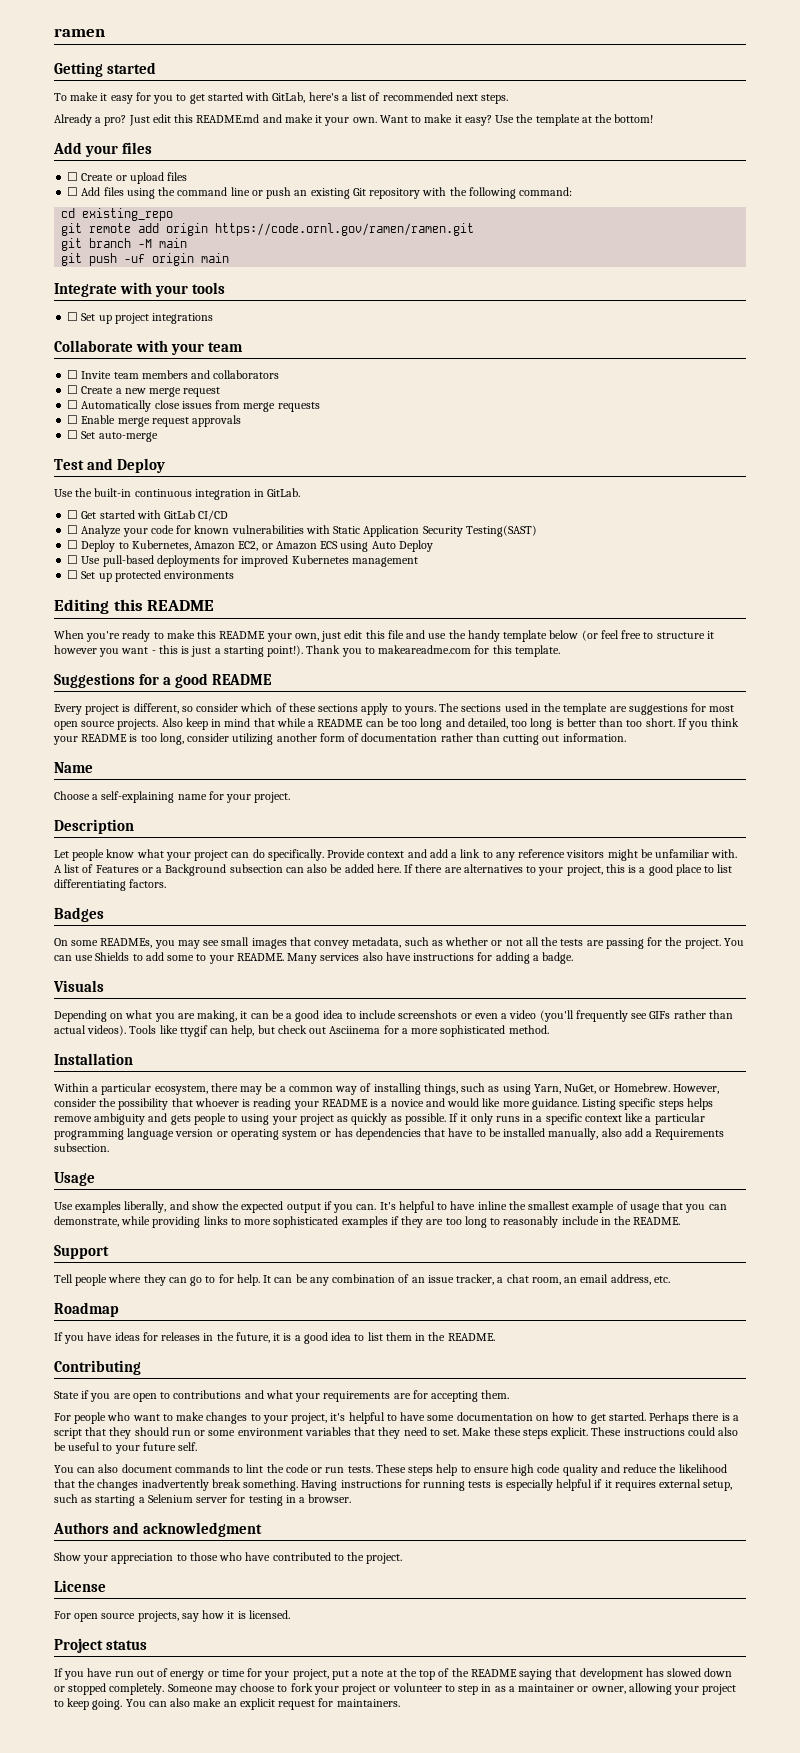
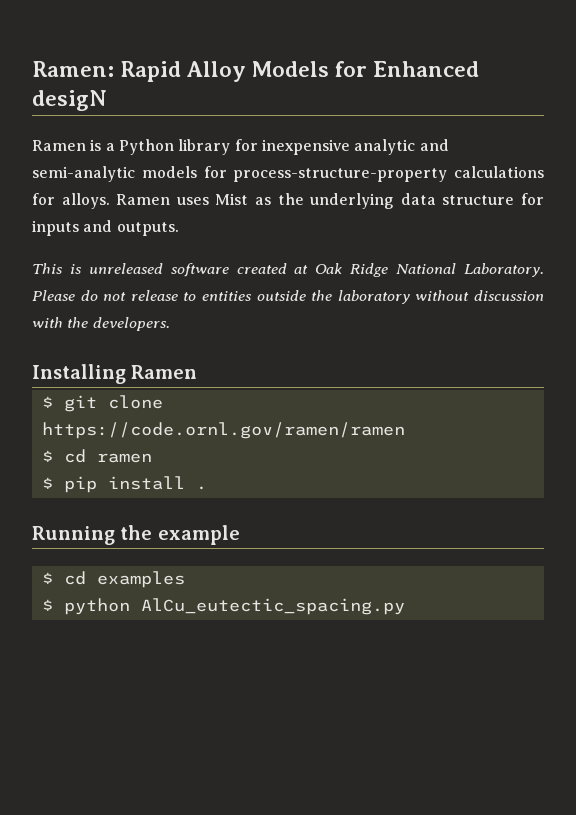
[54,28,105,37] [54,62,157,77] [54,92,509,104] [54,114,654,126] [53,142,153,157] [67,172,188,184] [67,187,573,199] [61,208,174,221] [61,223,475,236] [61,238,188,251] [61,253,230,266] [54,282,226,297] [67,312,214,324] [54,340,244,355] [67,370,280,379] [67,385,221,397] [67,400,320,412] [67,415,242,427] [67,430,158,442] [54,458,166,473] [54,488,301,500] [67,510,229,521] [67,525,537,537] [67,540,433,552] [67,555,418,567] [67,570,235,582] [54,599,215,614] [54,630,714,642] [54,645,560,657] [54,673,273,688] [54,703,735,715] [54,718,740,730] [53,733,626,745] [54,762,93,773] [54,791,291,803] [54,819,134,834] [54,849,738,861] [54,864,733,876] [54,879,167,891] [54,907,104,922] [54,937,744,949] [54,952,574,964] [53,980,104,992] [54,1010,733,1022] [54,1025,549,1037] [54,1053,133,1065] [54,1083,719,1095] [54,1098,713,1110] [54,1113,705,1125] [54,1128,725,1140] [54,1143,109,1152] [54,1172,95,1186] [54,1201,727,1213] [54,1216,681,1228] [54,1245,109,1259] [54,1274,670,1286] [54,1302,119,1317] [54,1332,495,1344] [54,1360,141,1375] [54,1390,510,1402] [54,1412,739,1424] [54,1427,739,1439] [54,1442,198,1454] [54,1464,727,1476] [54,1479,733,1491] [54,1494,352,1506] [53,1522,263,1537] [54,1552,403,1564] [54,1580,106,1592] [54,1610,290,1622] [54,1638,148,1653] [54,1668,733,1680] [54,1683,737,1695] [54,1698,400,1710] ramen // Getting started // To make it easy for you to get started with GitLab, here's a list of recommended next steps. // Already a pro? Just edit this README.md and make it your own. Want to make it easy? Use the template at the bottom! // Add your files // ☐ Create or upload files // ☐ Add files using the command line or push an existing Git repository with the following command: // cd existing_repo // git remote add origin https://code.ornl.gov/ramen/ramen.git // git branch -M main // git push -uf origin main // Integrate with your tools // ☐ Set up project integrations // Collaborate with your team // ☐ Invite team members and collaborators // ☐ Create a new merge request // ☐ Automatically close issues from merge requests // ☐ Enable merge request approvals // ☐ Set auto-merge // Test and Deploy // Use the built-in continuous integration in GitLab. // ☐ Get started with GitLab CI/CD // ☐ Analyze your code for known vulnerabilities with Static Application Security Testing(SAST) // ☐ Deploy to Kubernetes, Amazon EC2, or Amazon ECS using Auto Deploy // ☐ Use pull-based deployments for improved Kubernetes management // ☐ Set up protected environments // Editing this README // When you're ready to make this README your own, just edit this file and use the handy template below (or feel free to structure it however you want - this is just a starting point!). Thank you to makeareadme.com for this template. // Suggestions for a good README // Every project is different, so consider which of these sections apply to yours. The sections used in the template are suggestions for most open source projects. Also keep in mind that while a README can be too long and detailed, too long is better than too short. If you think your README is too long, consider utilizing another form of documentation rather than cutting out information. // Name // Choose a self-explaining name for your project. // Description // Let people know what your project can do specifically. Provide context and add a link to any reference visitors might be unfamiliar with. A list of Features or a Background subsection can also be added here. If there are alternatives to your project, this is a good place to list differentiating factors. // Badges // On some READMEs, you may see small images that convey metadata, such as whether or not all the tests are passing for the project. You can use Shields to add some to your README. Many services also have instructions for adding a badge. // Visuals // Depending on what you are making, it can be a good idea to include screenshots or even a video (you'll frequently see GIFs rather than actual videos). Tools like ttygif can help, but check out Asciinema for a more sophisticated method. // Installation // Within a particular ecosystem, there may be a common way of installing things, such as using Yarn, NuGet, or Homebrew. However, consider the possibility that whoever is reading your README is a novice and would like more guidance. Listing specific steps helps remove ambiguity and gets people to using your project as quickly as possible. If it only runs in a specific context like a particular programming language version or operating system or has dependencies that have to be installed manually, also add a Requirements subsection. // Usage // Use examples liberally, and show the expected output if you can. It's helpful to have inline the smallest example of usage that you can demonstrate, while providing links to more sophisticated examples if they are too long to reasonably include in the README. // Support // Tell people where they can go to for help. It can be any combination of an issue tracker, a chat room, an email address, etc. // Roadmap // If you have ideas for releases in the future, it is a good idea to list them in the README. // Contributing // State if you are open to contributions and what your requirements are for accepting them. // For people who want to make changes to your project, it's helpful to have some documentation on how to get started. Perhaps there is a script that they should run or some environment variables that they need to set. Make these steps explicit. These instructions could also be useful to your future self. // You can also document commands to lint the code or run tests. These steps help to ensure high code quality and reduce the likelihood that the changes inadvertently break something. Having instructions for running tests is especially helpful if it requires external setup, such as starting a Selenium server for testing in a browser. // Authors and acknowledgment // Show your appreciation to those who have contributed to the project. // License // For open source projects, say how it is licensed. // Project status // If you have run out of energy or time for your project, put a note at the top of the README saying that development has slowed down or stopped completely. Someone may choose to fork your project or volunteer to step in as a maintainer or owner, allowing your project to keep going. You can also make an explicit request for maintainers. -> [32,61,480,82] [32,90,107,111] [32,139,449,155] [32,166,544,182] [32,193,544,209] [32,220,179,236] [32,263,545,277] [32,290,544,304] [32,317,170,331] [32,364,198,384] [41,395,163,412] [41,422,405,439] [41,449,152,463] [41,476,207,493] [32,525,240,545] [41,571,185,588] [41,598,405,615] Ramen: Rapid Alloy Models for Enhanced desigN // Ramen is a Python library for inexpensive analytic and semi-analytic models for process-structure-property calculations for alloys. Ramen uses Mist as the underlying data structure for inputs and outputs. // This is unreleased software created at Oak Ridge National Laboratory. Please do not release to entities outside the laboratory without discussion with the developers. // Installing Ramen // $ git clone https://code.ornl.gov/ramen/ramen // $ cd ramen // $ pip install . // Running the example // $ cd examples // $ python AlCu_eutectic_spacing.py

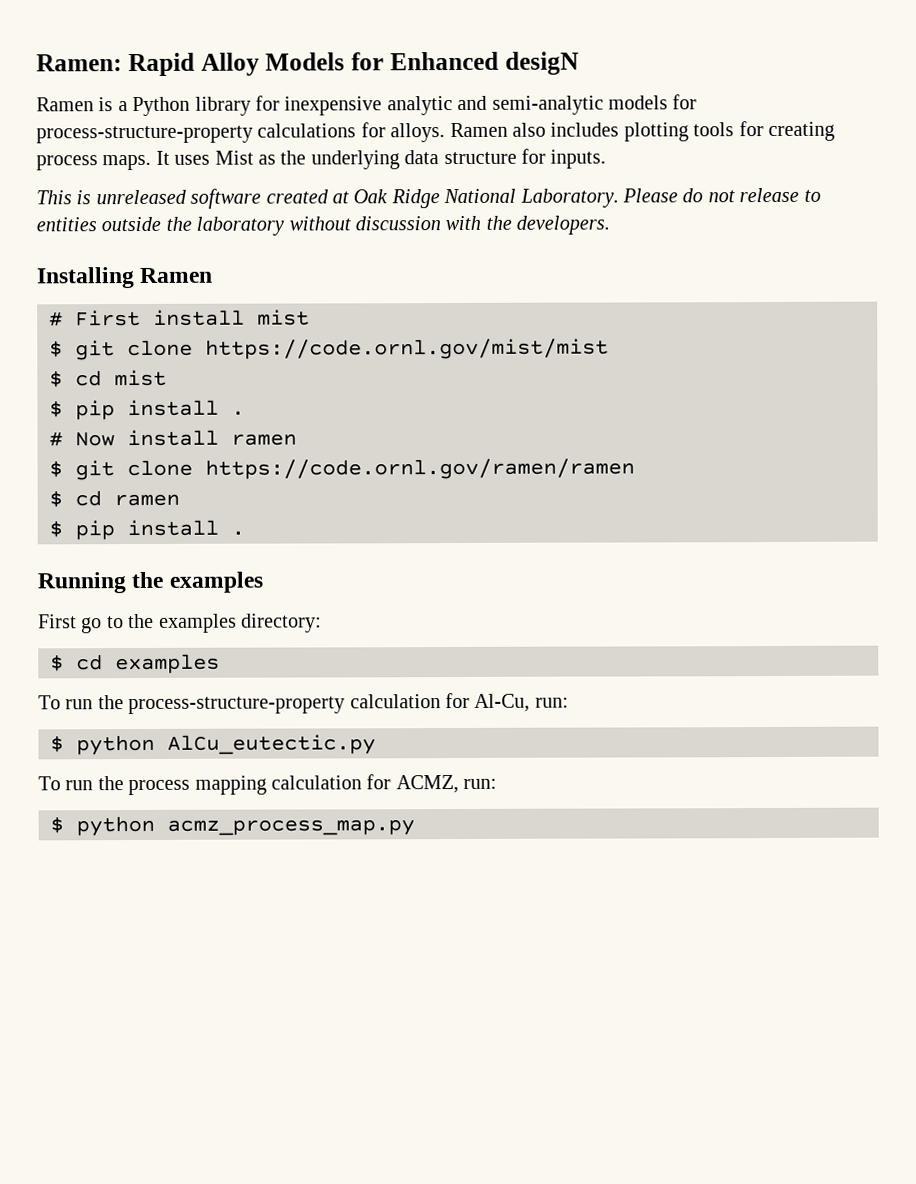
(171, 199) none -> [511,121,835,142] [36,150,170,171] also includes plotting tools for creating process maps. It
[32,220,179,236] inputs and outputs. -> [550,149,607,169] inputs.
(198, 372) none -> [49,309,310,327] [49,338,609,361] [49,369,167,388] [49,399,245,421] [49,429,297,447] // # First install mist // $ git clone https://code.ornl.gov/mist/mist // $ cd mist // $ pip install . // # Now install ramen
[157,525,240,545] [41,571,185,588] [41,598,405,615] example // $ cd examples // $ python AlCu_eutectic_spacing.py -> [168,571,264,593] [38,613,322,634] [50,653,220,675] [38,692,569,715] [50,734,376,756] [38,774,498,796] [50,815,415,837] examples // First go to the examples directory: // $ cd examples // To run the process-structure-property calculation for Al-Cu, run: // $ python AlCu_eutectic.py // To run the process mapping calculation for ACMZ, run: // $ python acmz_process_map.py

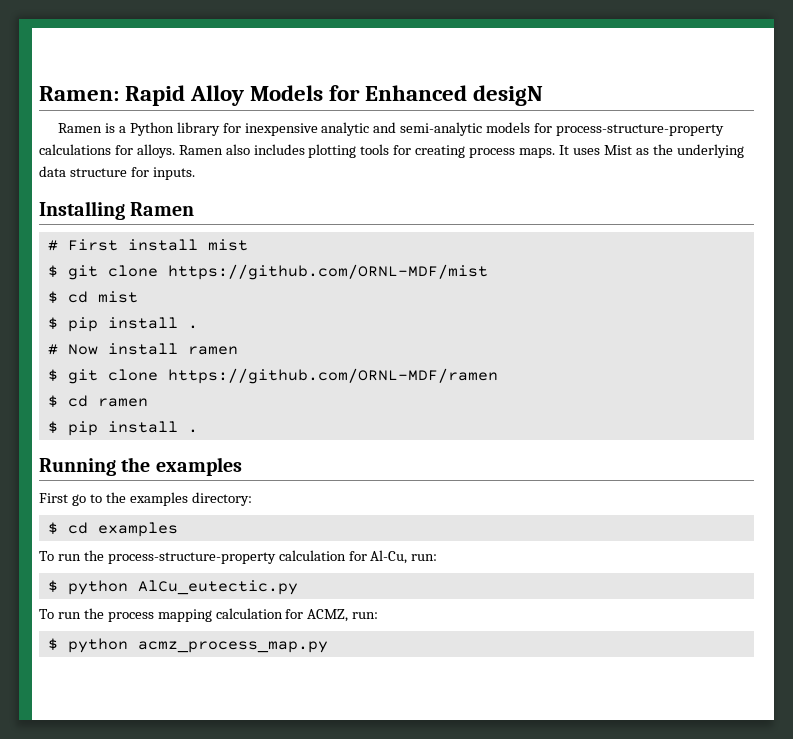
[36,187,821,209] [36,215,611,236] // This is unreleased software created at Oak Ridge National Laboratory. Please do not release to entities outside the laboratory without discussion with the developers. -> (195, 173) none
[205,338,609,360] https://code.ornl.gov/mist/mist -> [167,264,488,280] https://github.com/ORNL-MDF/mist
[205,458,635,480] https://code.ornl.gov/ramen/ramen -> [167,368,498,384] https://github.com/ORNL-MDF/ramen

